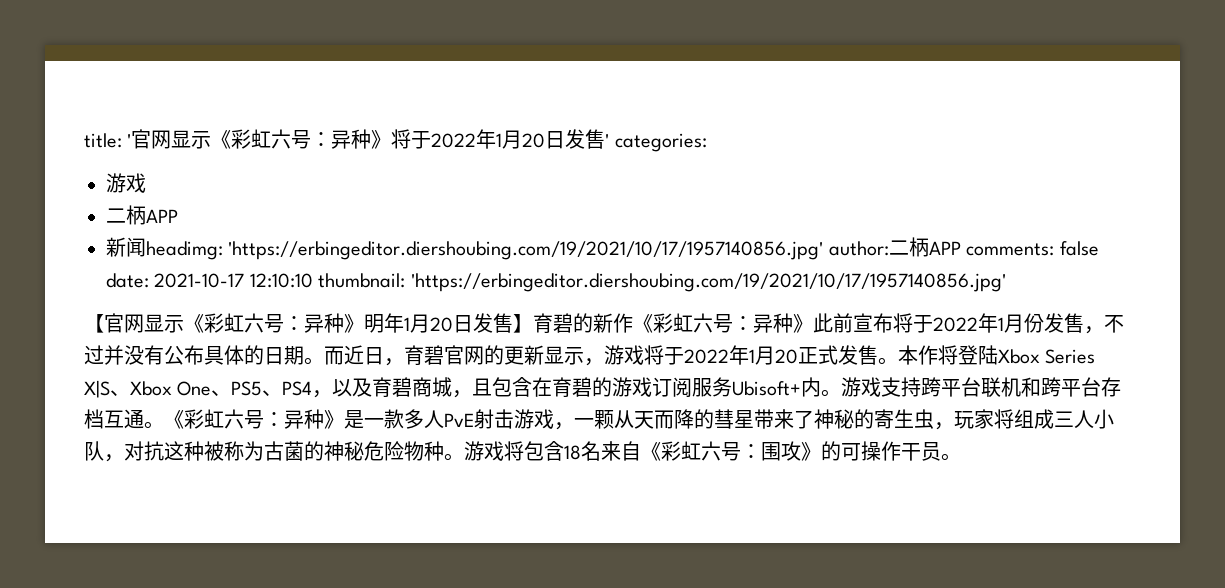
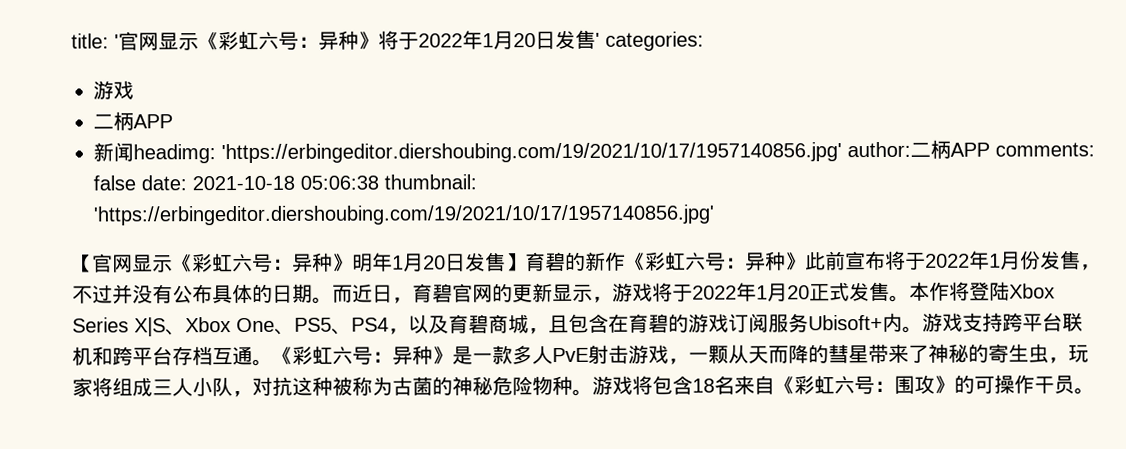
[154,273,313,288] 2021-10-17 12:10:10 -> [192,175,379,191] 2021-10-18 05:06:38

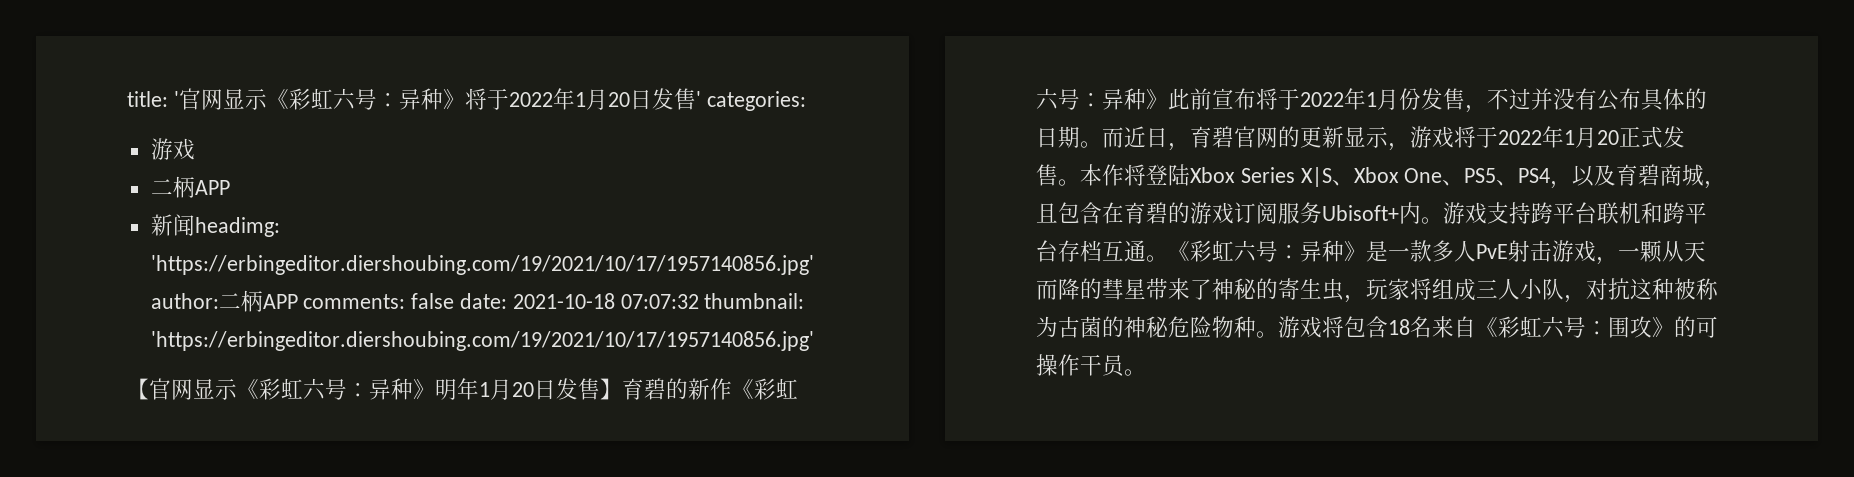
[300,175,379,190] 05:06:38 -> [620,294,699,309] 07:07:32

